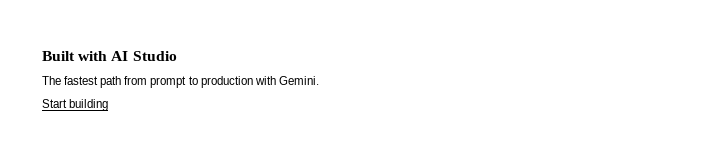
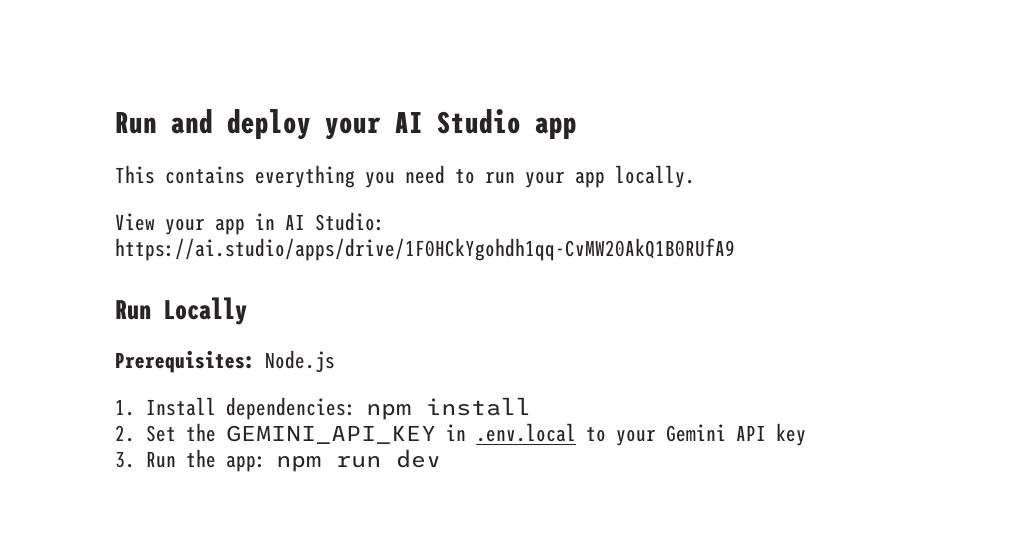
[42,51,177,61] [42,76,319,88] [42,99,109,111] Built with AI Studio // The fastest path from prompt to production with Gemini. // Start building -> [115,109,577,140] [115,165,695,188] [115,212,385,235] [115,238,735,261] [115,297,247,325] [115,350,335,373] [115,397,531,420] [115,423,806,446] [115,449,441,472] Run and deploy your AI Studio app // This contains everything you need to run your app locally. // View your app in AI Studio: https://ai.studio/apps/drive/1F0HCkYgohdh1qq-CvMW20AkQ1B0RUfA9 // Run Locally // Prerequisites: Node.js // 1. Install dependencies: npm install // 2. Set the GEMINI_API_KEY in .env.local to your Gemini API key // 3. Run the app: npm run dev

